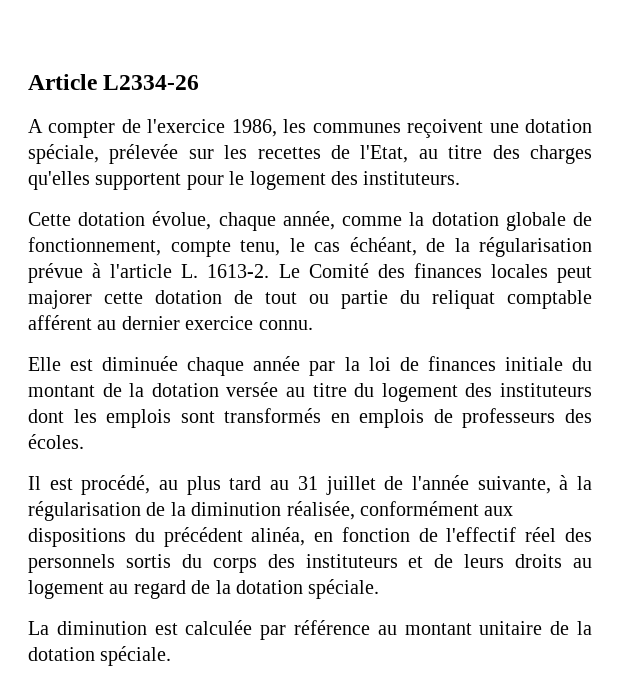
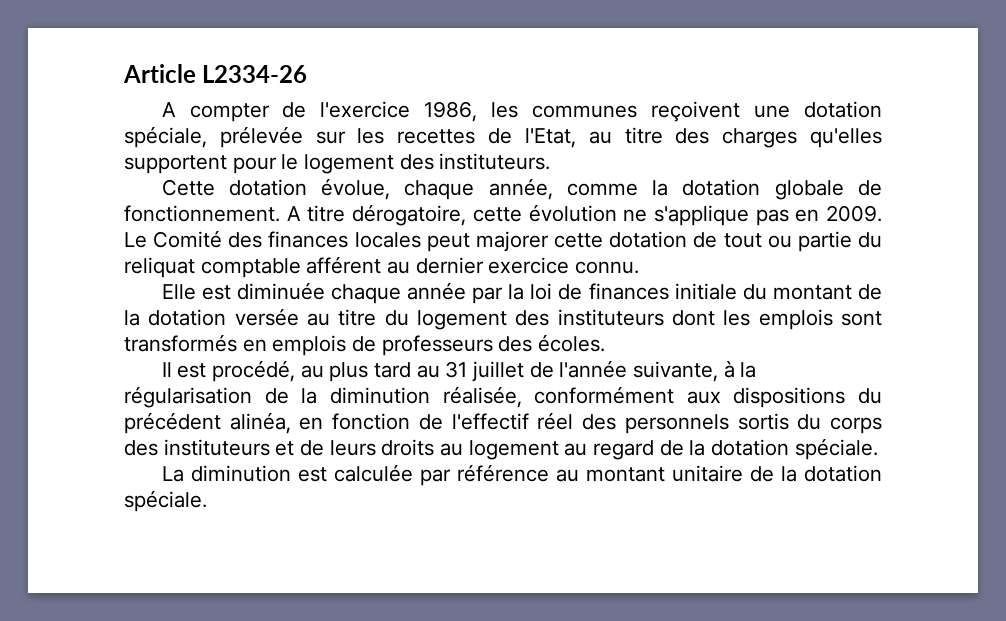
[28,237,592,257] [28,263,270,283] fonctionnement, compte tenu, le cas échéant, de la régularisation prévue à l'article L. 1613-2. -> [124,204,883,226] fonctionnement. A titre dérogatoire, cette évolution ne s'applique pas en 2009.

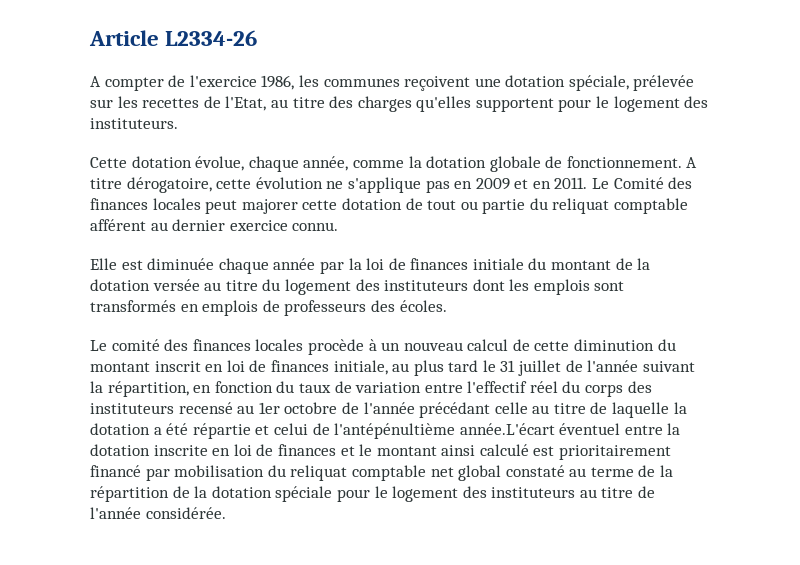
[826,205,883,222] 2009. -> [475,177,588,190] 2009 et en 2011.
[161,360,295,382] Il est procédé, -> [90,339,676,355] [90,360,388,375] Le comité des finances locales procède à un nouveau calcul de cette diminution du montant inscrit en loi de finances initiale,
[416,365,440,378] au -> [482,360,496,372] le
[632,360,757,382] [124,386,882,408] [124,412,883,434] [124,438,878,460] [161,464,883,486] [124,490,207,512] suivante, à la régularisation de la diminution réalisée, conformément aux dispositions du précédent alinéa, en fonction de l'effectif réel des personnels sortis du corps des instituteurs et de leurs droits au logement au regard de la dotation spéciale. // La diminution est calculée par référence au montant unitaire de la dotation spéciale. -> [642,361,695,372] [90,381,652,397] [90,402,687,418] [90,423,681,439] [90,444,672,460] [90,465,674,481] [90,486,656,502] [90,507,226,519] suivant la répartition, en fonction du taux de variation entre l'effectif réel du corps des instituteurs recensé au 1er octobre de l'année précédant celle au titre de laquelle la dotation a été répartie et celui de l'antépénultième année.L'écart éventuel entre la dotation inscrite en loi de finances et le montant ainsi calculé est prioritairement financé par mobilisation du reliquat comptable net global constaté au terme de la répartition de la dotation spéciale pour le logement des instituteurs au titre de l'année considérée.

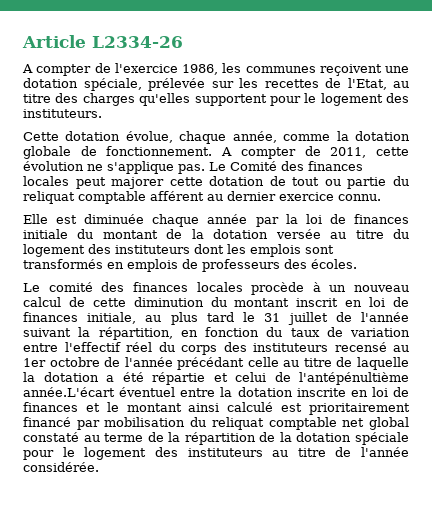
[90,177,212,193] titre dérogatoire, -> [240,146,367,159] compter de 2011,
[425,177,588,193] pas en 2009 et en 2011. -> [178,164,205,174] pas.

